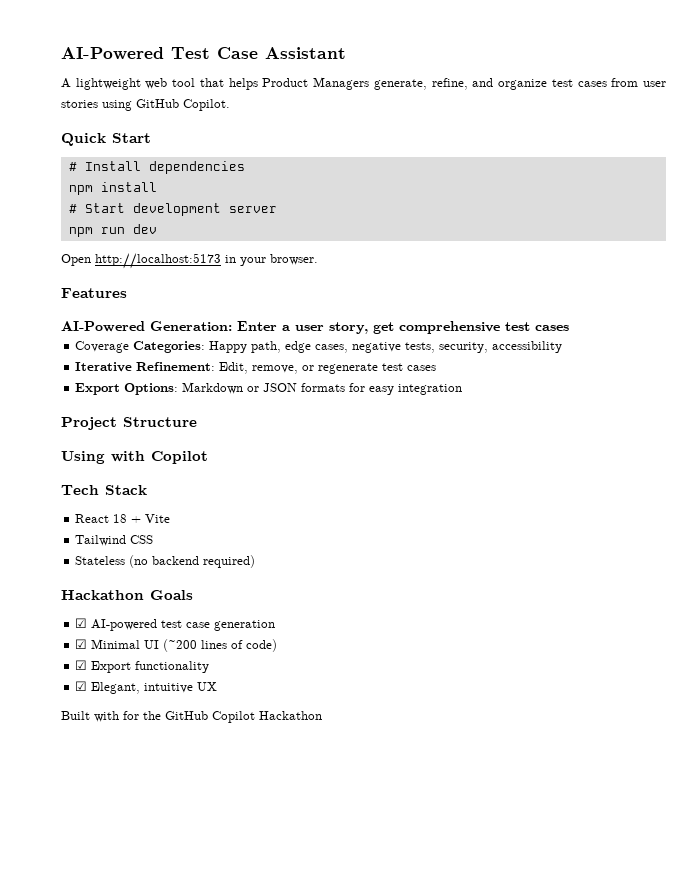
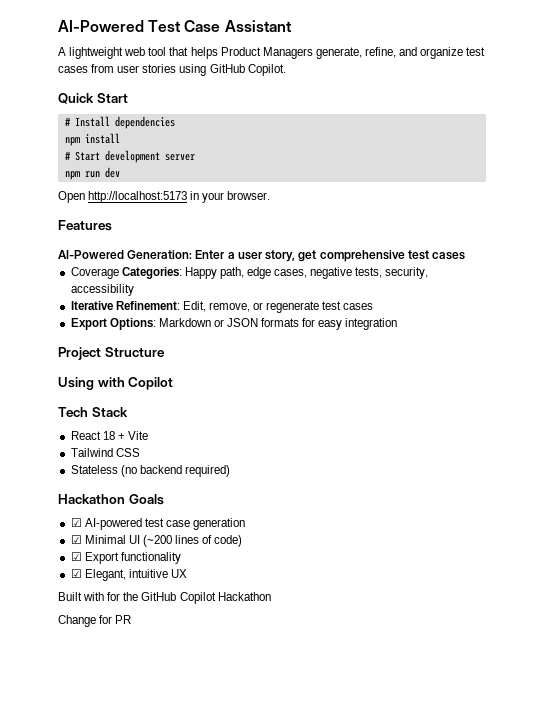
(322, 715) none -> [58,615,132,627] // Change for PR

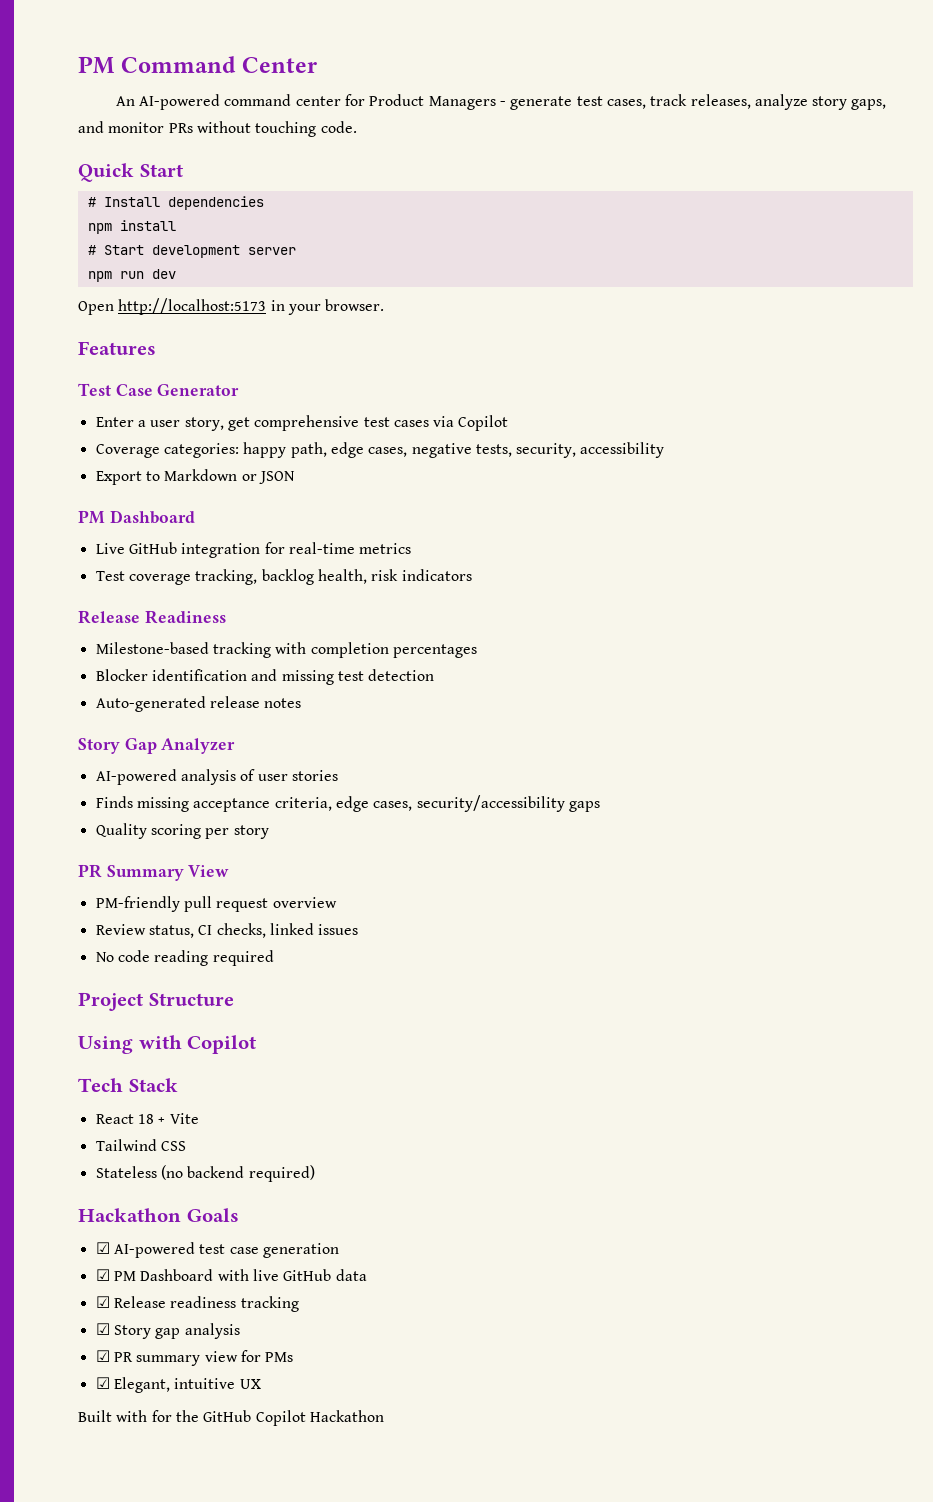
[58,20,292,32] [58,47,486,59] [58,64,286,76] AI-Powered Test Case Assistant // A lightweight web tool that helps Product Managers generate, refine, and organize test cases from user stories using GitHub Copilot. -> [78,56,317,74] [115,94,887,110] [78,121,357,137] PM Command Center // An AI-powered command center for Product Managers - generate test cases, track releases, analyze story gaps, and monitor PRs without touching code.
[58,250,193,259] AI-Powered Generation: -> [78,383,240,396] Test Case Generator //
(466, 256) none -> [433,415,509,431] via Copilot
[121,267,217,279] Categories: Happy -> [163,442,287,458] categories: happy
[70,301,374,313] [70,318,156,330] // Iterative Refinement: Edit, remove, or regenerate test cases // Export Options: -> [95,471,160,485] // Export to
[261,318,398,330] formats for easy integration -> [78,510,195,524] [95,542,412,558] [95,569,472,585] [78,610,226,624] [95,642,477,658] [95,669,435,685] [95,696,302,712] [78,738,236,754] [95,769,338,785] [95,795,600,812] [95,823,269,839] [78,864,230,881] [95,896,337,912] [95,923,359,938] [95,950,274,966] // PM Dashboard // Live GitHub integration for real-time metrics // Test coverage tracking, backlog health, risk indicators // Release Readiness // Milestone-based tracking with completion percentages // Blocker identification and missing test detection // Auto-generated release notes // Story Gap Analyzer // AI-powered analysis of user stories // Finds missing acceptance criteria, edge cases, security/accessibility gaps // Quality scoring per story // PR Summary View // PM-friendly pull request overview // Review status, CI checks, linked issues // No code reading required
[84,535,243,547] [70,552,181,564] Minimal UI (~200 lines of code) // ☑ Export functionality -> [113,1269,367,1281] [95,1296,299,1312] [95,1323,240,1339] [95,1350,294,1366] PM Dashboard with live GitHub data // ☑ Release readiness tracking // ☑ Story gap analysis // ☑ PR summary view for PMs
[58,615,132,627] // Change for PR -> (384, 1416) none

